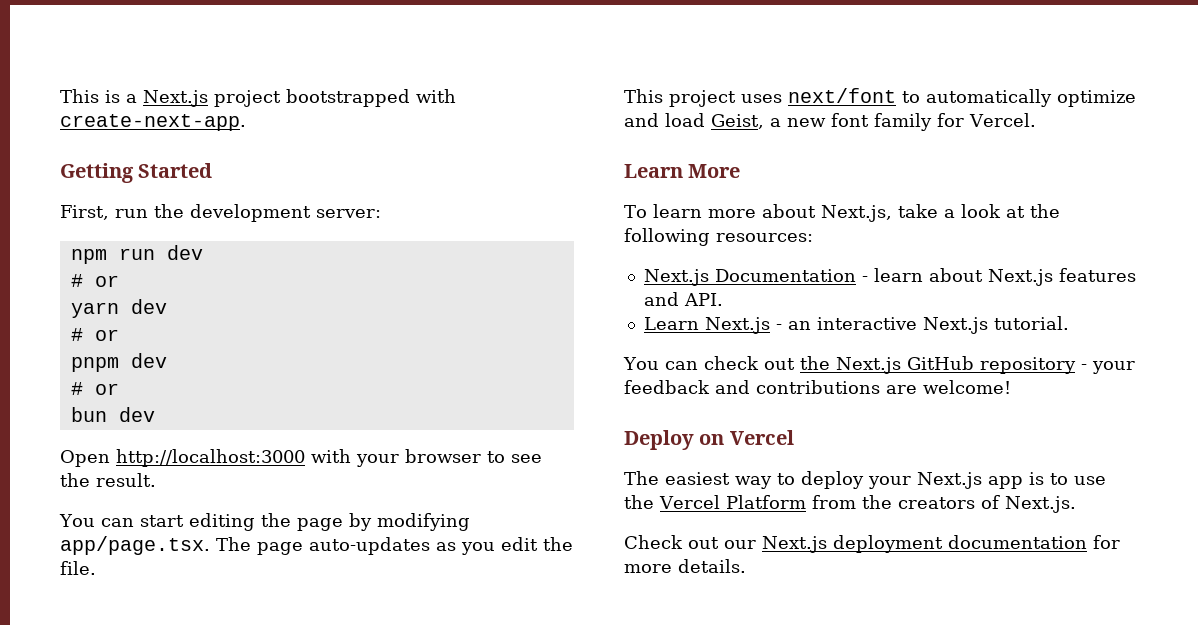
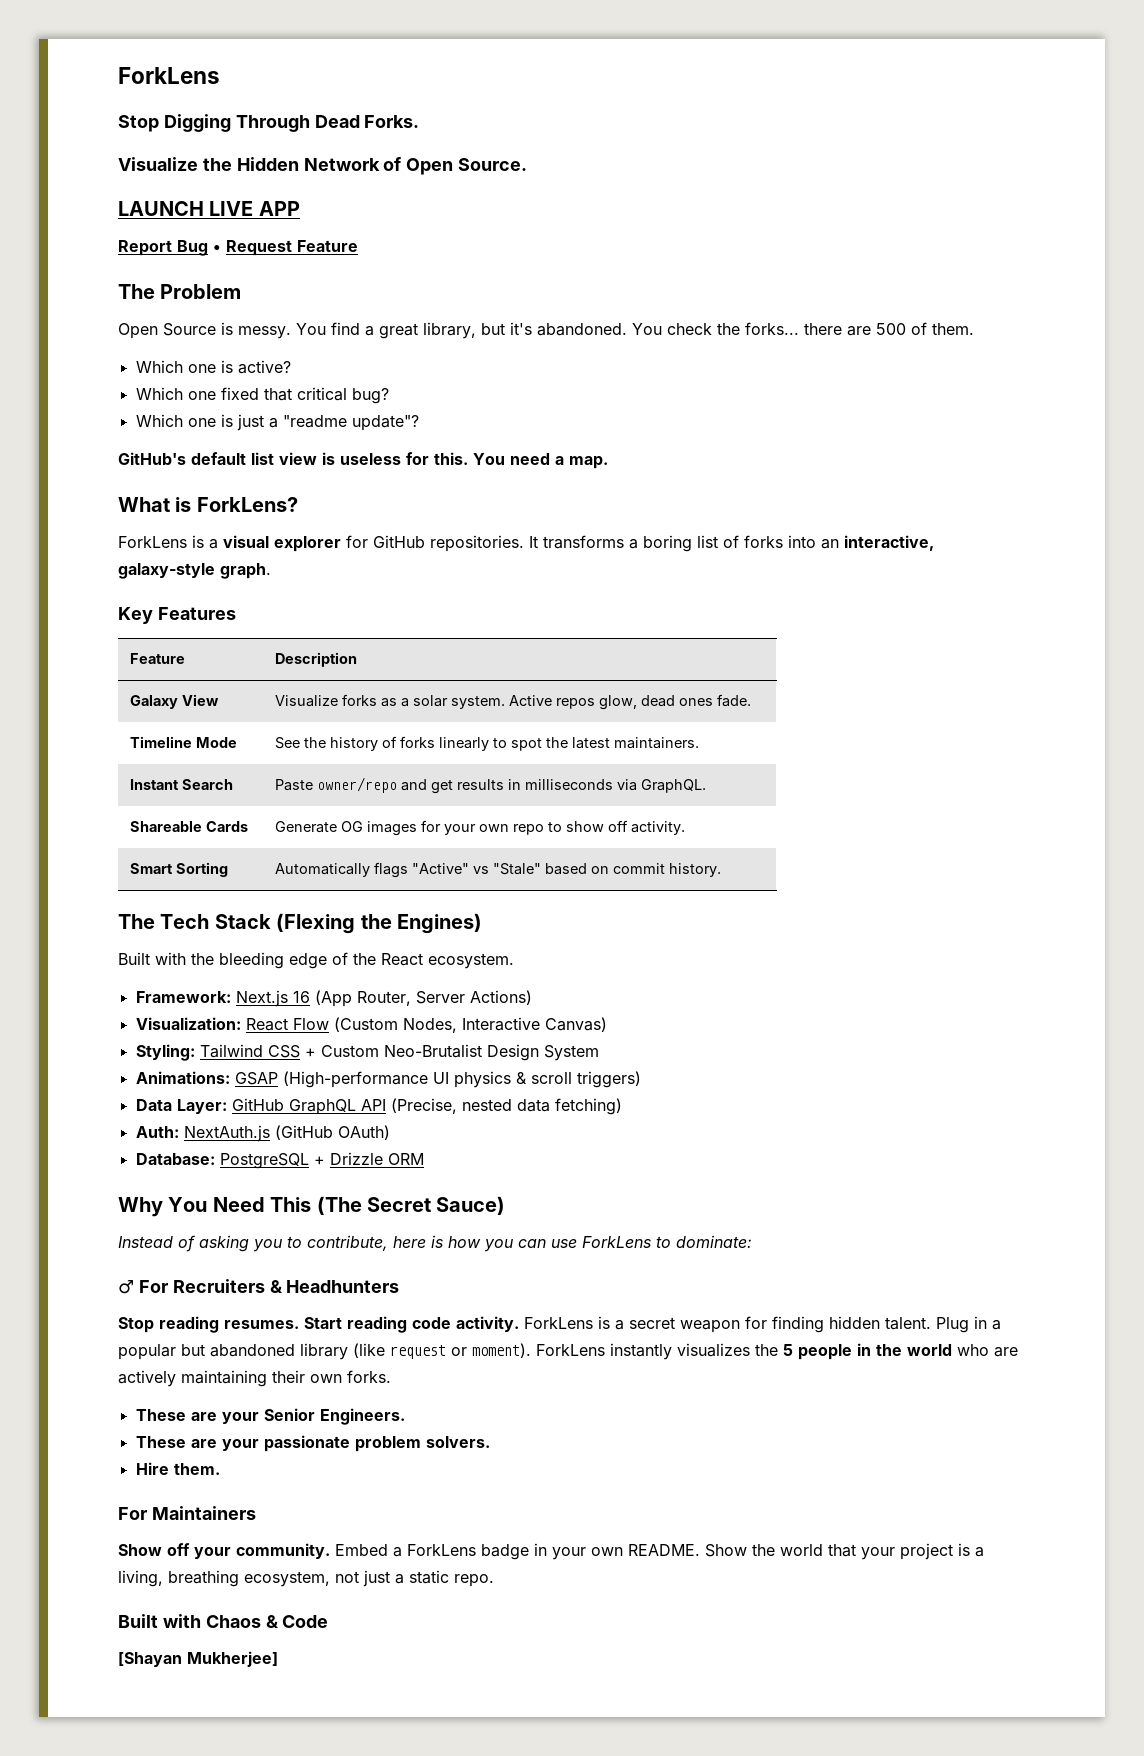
[60,89,456,107] [60,114,246,131] [60,163,213,183] [60,204,381,222] [70,245,203,264] [70,274,119,287] [70,299,167,318] [70,328,119,341] [70,353,167,372] [70,382,119,395] [70,407,155,422] [60,449,542,467] [60,473,156,487] [59,513,470,531] [60,536,573,555] [60,561,96,575] [624,88,1136,107] [624,113,1036,131] [624,164,741,178] [624,204,1060,222] [624,228,813,246] [643,268,1136,286] [643,292,723,306] [643,316,1069,334] [623,356,1135,374] [624,380,1011,394] [624,430,794,450] [624,471,1106,489] [624,495,1076,513] [624,535,1120,553] [624,559,746,573] This is a Next.js project bootstrapped with create-next-app. // Getting Started // First, run the development server: // npm run dev // # or // yarn dev // # or // pnpm dev // # or // bun dev // Open http://localhost:3000 with your browser to see the result. // You can start editing the page by modifying app/page.tsx. The page auto-updates as you edit the file. // This project uses next/font to automatically optimize and load Geist, a new font family for Vercel. // Learn More // To learn more about Next.js, take a look at the following resources: // Next.js Documentation - learn about Next.js features and API. // Learn Next.js - an interactive Next.js tutorial. // You can check out the Next.js GitHub repository - your feedback and contributions are welcome! // Deploy on Vercel // The easiest way to deploy your Next.js app is to use the Vercel Platform from the creators of Next.js. // Check out our Next.js deployment documentation for more details. -> [118,67,220,84] [118,114,420,132] [118,157,528,175] [118,201,300,216] [118,240,358,256] [118,284,242,299] [118,322,974,339] [135,360,291,374] [135,387,389,404] [135,414,419,431] [118,452,608,469] [118,497,298,512] [118,535,934,552] [118,563,271,579] [118,607,236,624] [130,653,186,664] [275,652,358,667] [130,694,220,709] [275,694,752,710] [130,736,238,748] [275,736,700,751] [130,779,234,790] [275,777,707,794] [130,821,249,832] [275,820,686,836] [130,862,229,877] [275,862,722,878] [118,913,482,934] [118,952,514,969] [135,990,532,1007] [135,1017,607,1033] [135,1044,599,1061] [135,1071,641,1088] [135,1098,622,1115] [135,1125,390,1142] [135,1152,424,1169] [118,1196,506,1217] [118,1235,752,1252] [118,1279,400,1294] [118,1316,1001,1333] [118,1343,1018,1360] [118,1370,391,1387] [135,1408,405,1425] [135,1435,490,1452] [135,1462,220,1475] [118,1506,256,1520] [118,1543,984,1560] [118,1570,494,1587] [118,1614,329,1628] [118,1651,278,1667] ForkLens // Stop Digging Through Dead Forks. // Visualize the Hidden Network of Open Source. // LAUNCH LIVE APP // Report Bug • Request Feature // The Problem // Open Source is messy. You find a great library, but it's abandoned. You check the forks... there are 500 of them. // Which one is active? // Which one fixed that critical bug? // Which one is just a "readme update"? // GitHub's default list view is useless for this. You need a map. // What is ForkLens? // ForkLens is a visual explorer for GitHub repositories. It transforms a boring list of forks into an interactive, galaxy-style graph. // Key Features // Feature | Description // Galaxy View | Visualize forks as a solar system. Active repos glow, dead ones fade. // Timeline Mode | See the history of forks linearly to spot the latest maintainers. // Instant Search | Paste owner/repo and get results in milliseconds via GraphQL. // Shareable Cards | Generate OG images for your own repo to show off activity. // Smart Sorting | Automatically flags "Active" vs "Stale" based on commit history. // The Tech Stack (Flexing the Engines) // Built with the bleeding edge of the React ecosystem. // Framework: Next.js 16 (App Router, Server Actions) // Visualization: React Flow (Custom Nodes, Interactive Canvas) // Styling: Tailwind CSS + Custom Neo-Brutalist Design System // Animations: GSAP (High-performance UI physics & scroll triggers) // Data Layer: GitHub GraphQL API (Precise, nested data fetching) // Auth: NextAuth.js (GitHub OAuth) // Database: PostgreSQL + Drizzle ORM // Why You Need This (The Secret Sauce) // Instead of asking you to contribute, here is how you can use ForkLens to dominate: // ♂ For Recruiters & Headhunters // Stop reading resumes. Start reading code activity. ForkLens is a secret weapon for finding hidden talent. Plug in a popular but abandoned library (like request or moment). ForkLens instantly visualizes the 5 people in the world who are actively maintaining their own forks. // These are your Senior Engineers. // These are your passionate problem solvers. // Hire them. // For Maintainers // Show off your community. Embed a ForkLens badge in your own README. Show the world that your project is a living, breathing ecosystem, not just a static repo. // Built with Chaos & Code // [Shayan Mukherjee]

